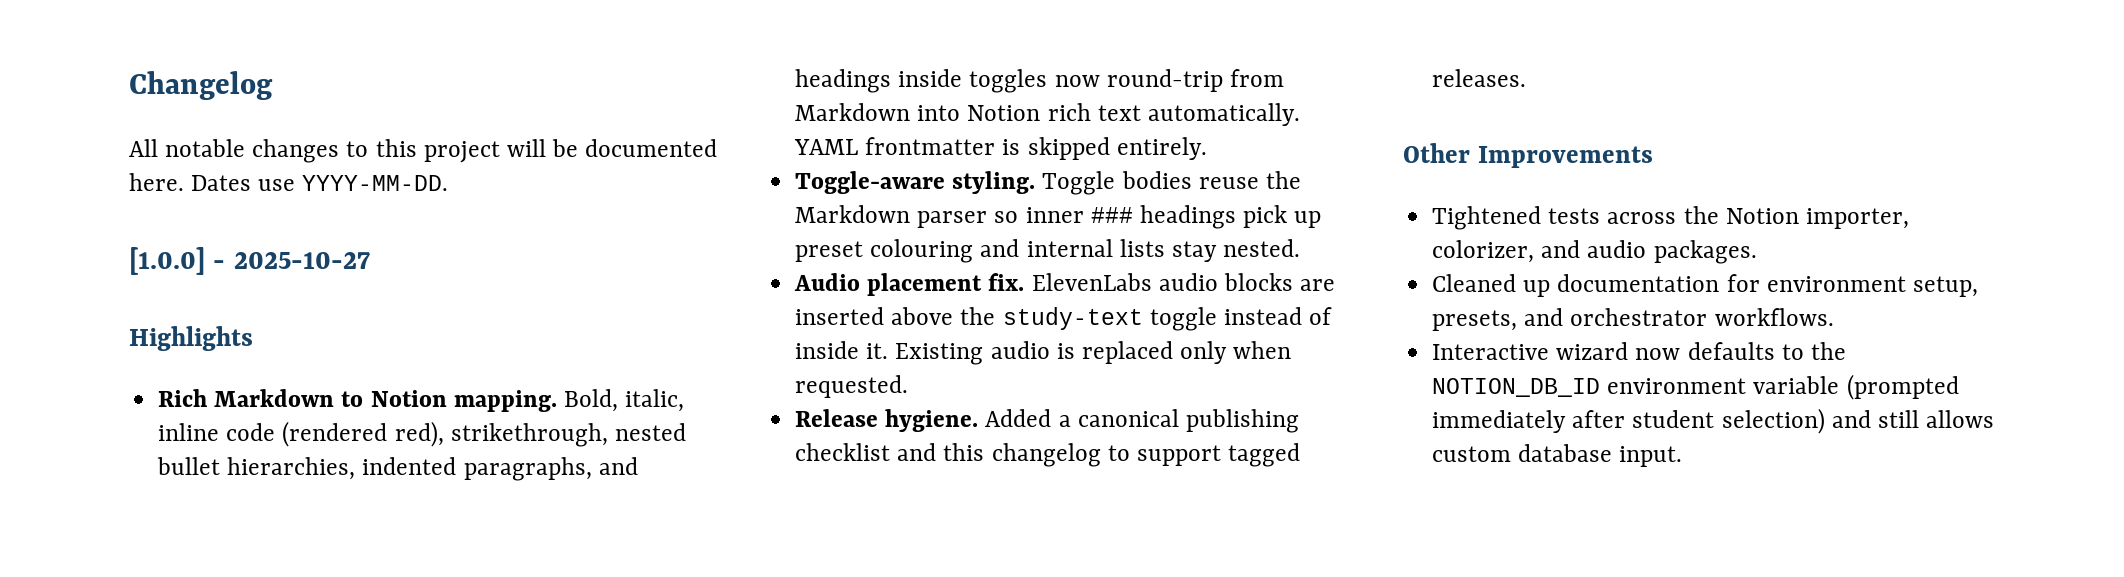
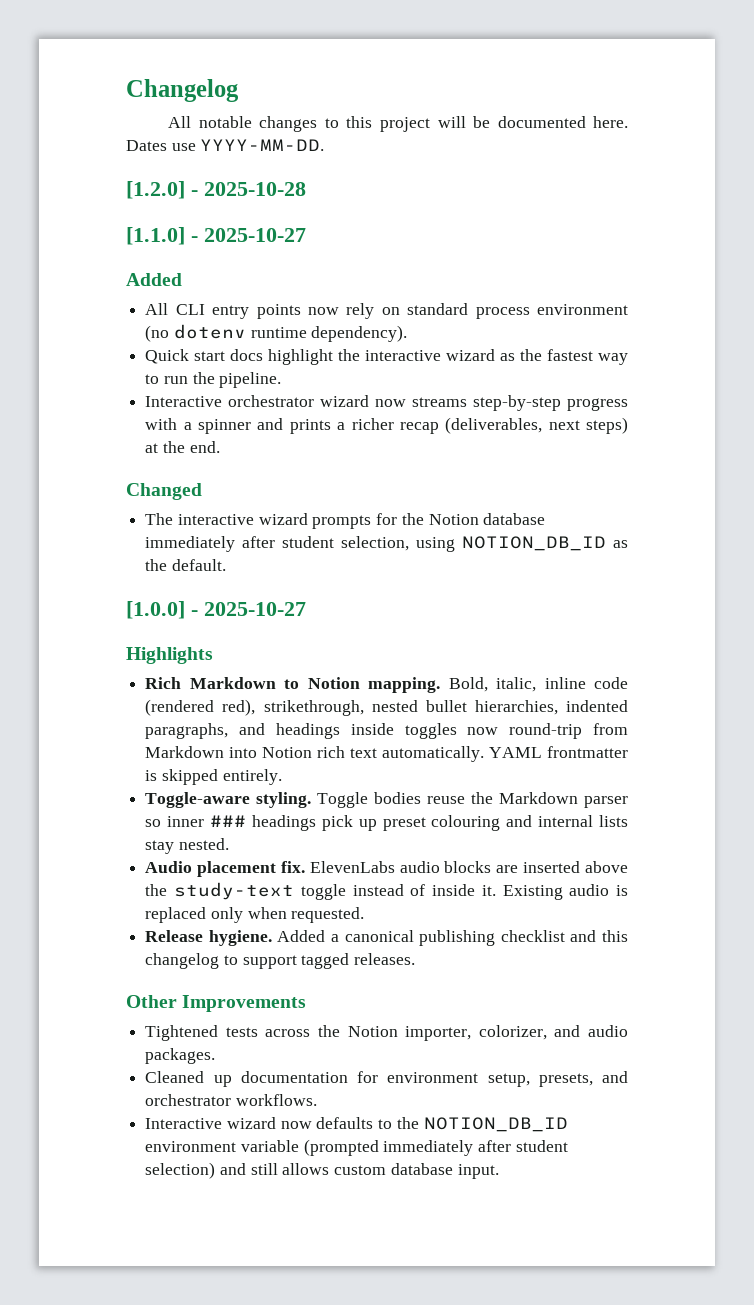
(449, 183) none -> [126,181,306,199] [126,227,306,245] [126,273,182,286] [145,303,628,319] [145,324,408,342] [145,349,629,365] [145,372,282,388] [145,395,628,411] [145,417,628,434] [145,441,220,453] [126,483,202,500] [145,513,546,529] [145,536,628,552] [145,559,226,571] // [1.2.0] - 2025-10-28 // [1.1.0] - 2025-10-27 // Added // All CLI entry points now rely on standard process environment (no dotenv runtime dependency). // Quick start docs highlight the interactive wizard as the fastest way to run the pipeline. // Interactive orchestrator wizard now streams step-by-step progress with a spinner and prints a richer recap (deliverables, next steps) at the end. // Changed // The interactive wizard prompts for the Notion database immediately after student selection, using NOTION_DB_ID as the default.

